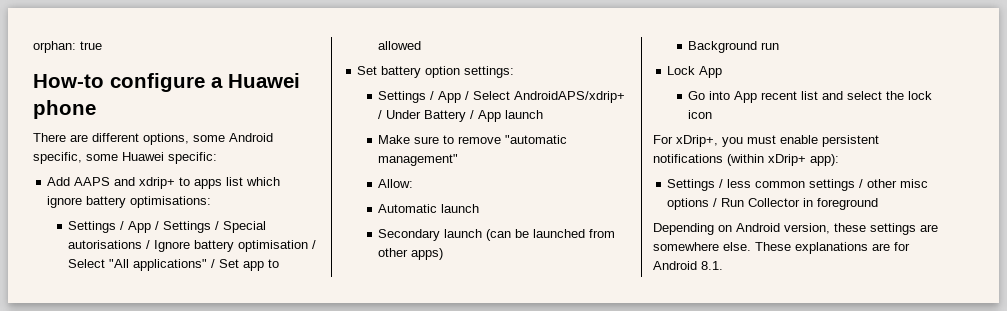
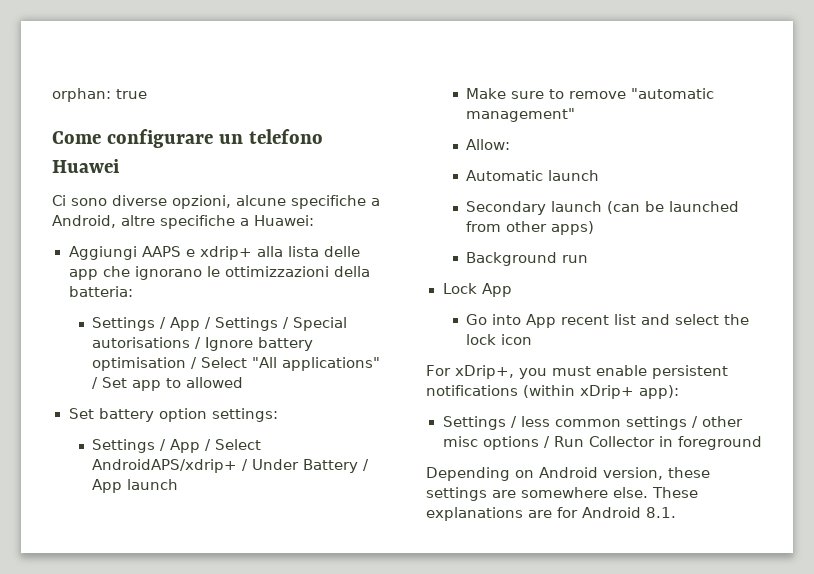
[33,73,300,92] [33,100,96,119] [33,133,273,145] [33,152,217,164] [47,177,281,189] [47,196,212,208] How-to configure a Huawei phone // There are different options, some Android specific, some Huawei specific: // Add AAPS and xdrip+ to apps list which ignore battery optimisations: -> [52,129,323,148] [52,159,119,173] [52,195,380,209] [52,215,314,229] [68,246,360,260] [68,266,370,280] [68,286,133,297] Come configurare un telefono Huawei // Ci sono diverse opzioni, alcune specifiche a Android, altre specifiche a Huawei: // Aggiungi AAPS e xdrip+ alla lista delle app che ignorano le ottimizzazioni della batteria:

